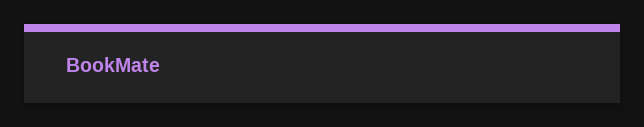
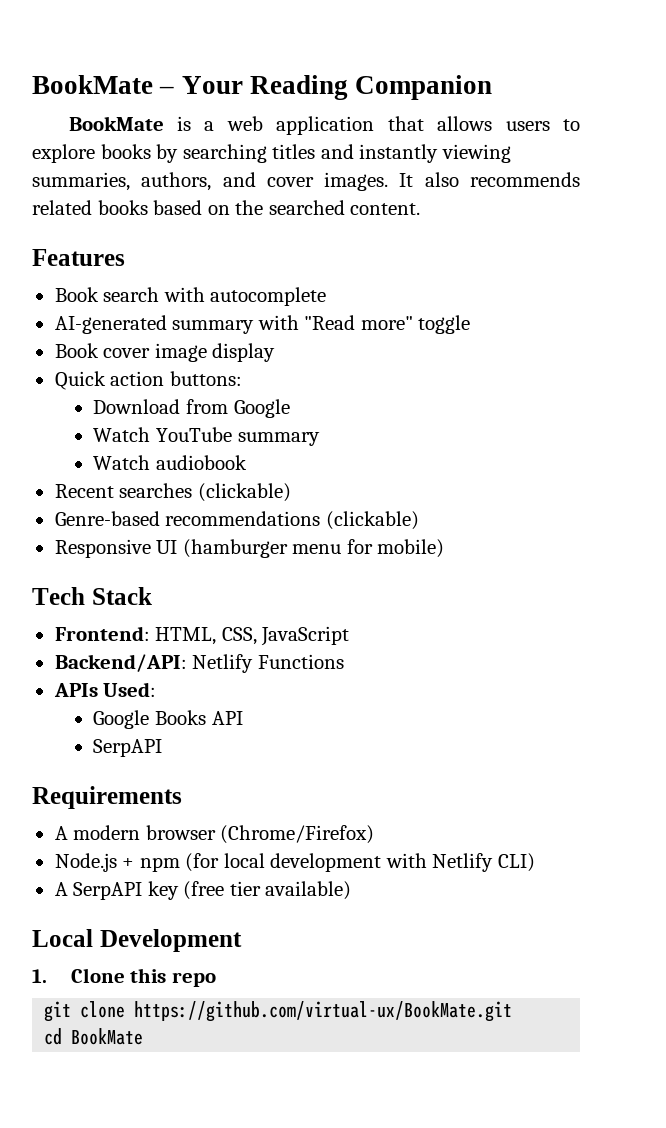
[66,57,160,72] BookMate -> [32,75,493,100] [68,116,580,135] [32,144,511,163] [32,172,580,191] [32,200,421,215] [32,249,125,266] [54,287,327,306] [54,315,471,334] [54,343,276,362] [54,371,242,390] [93,399,290,418] [93,427,320,446] [93,455,248,470] [54,483,291,502] [54,511,419,530] [54,539,445,558] [32,587,152,605] [54,626,350,646] [54,654,344,673] [53,682,157,697] [93,710,243,729] [93,739,163,757] [32,786,182,809] [54,825,375,844] [54,853,535,872] [54,881,352,900] [32,929,242,952] [32,968,217,987] [44,1001,513,1022] [44,1028,144,1045] BookMate – Your Reading Companion // BookMate is a web application that allows users to explore books by searching titles and instantly viewing summaries, authors, and cover images. It also recommends related books based on the searched content. // Features // Book search with autocomplete // AI-generated summary with "Read more" toggle // Book cover image display // Quick action buttons: // Download from Google // Watch YouTube summary // Watch audiobook // Recent searches (clickable) // Genre-based recommendations (clickable) // Responsive UI (hamburger menu for mobile) // Tech Stack // Frontend: HTML, CSS, JavaScript // Backend/API: Netlify Functions // APIs Used: // Google Books API // SerpAPI // Requirements // A modern browser (Chrome/Firefox) // Node.js + npm (for local development with Netlify CLI) // A SerpAPI key (free tier available) // Local Development // 1. Clone this repo // git clone https://github.com/virtual-ux/BookMate.git // cd BookMate

